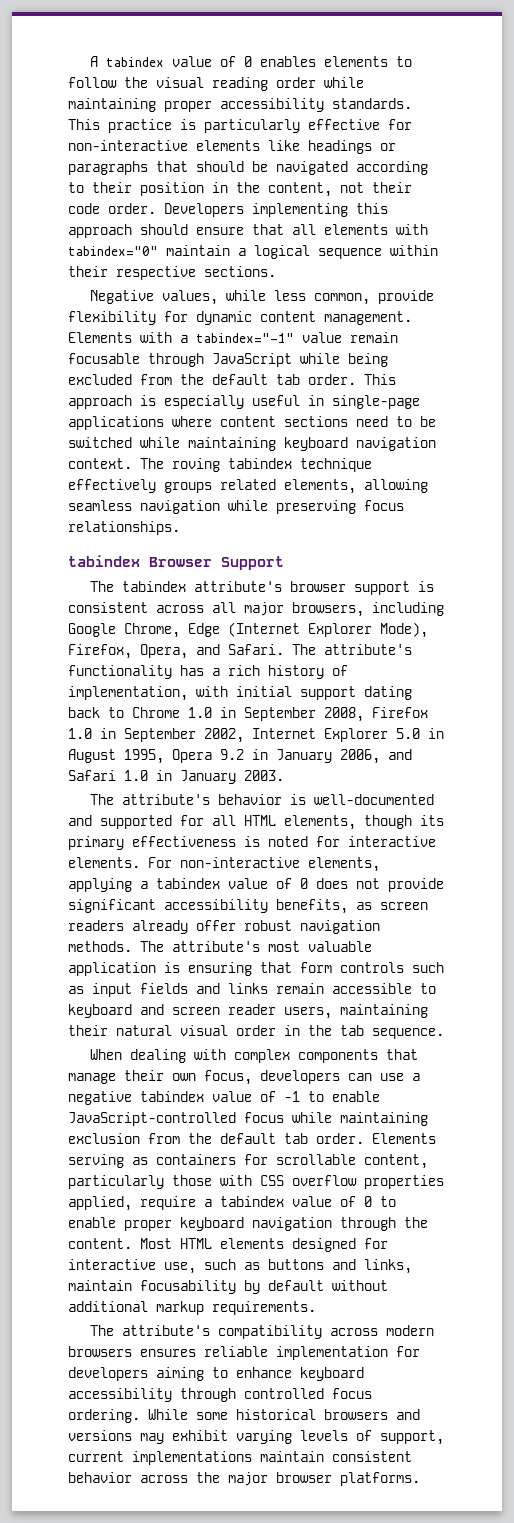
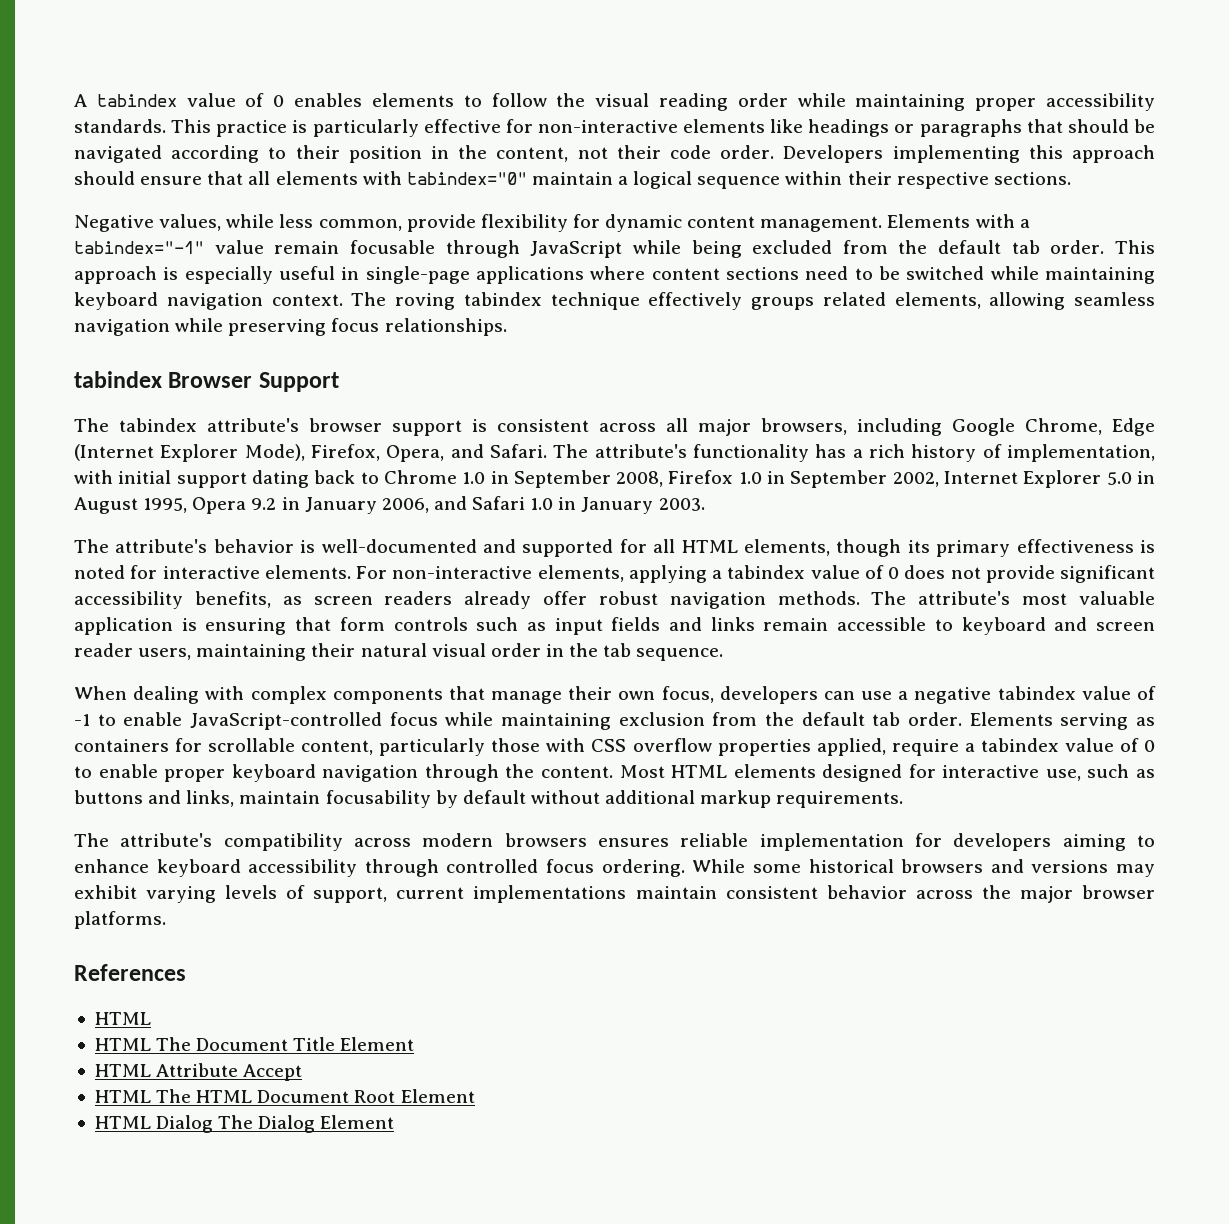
(420, 1479) none -> [74,964,186,981] [94,1012,151,1025] [94,1037,415,1051] [94,1063,303,1081] [94,1089,475,1103] [94,1115,395,1133] // References // HTML // HTML The Document Title Element // HTML Attribute Accept // HTML The HTML Document Root Element // HTML Dialog The Dialog Element

